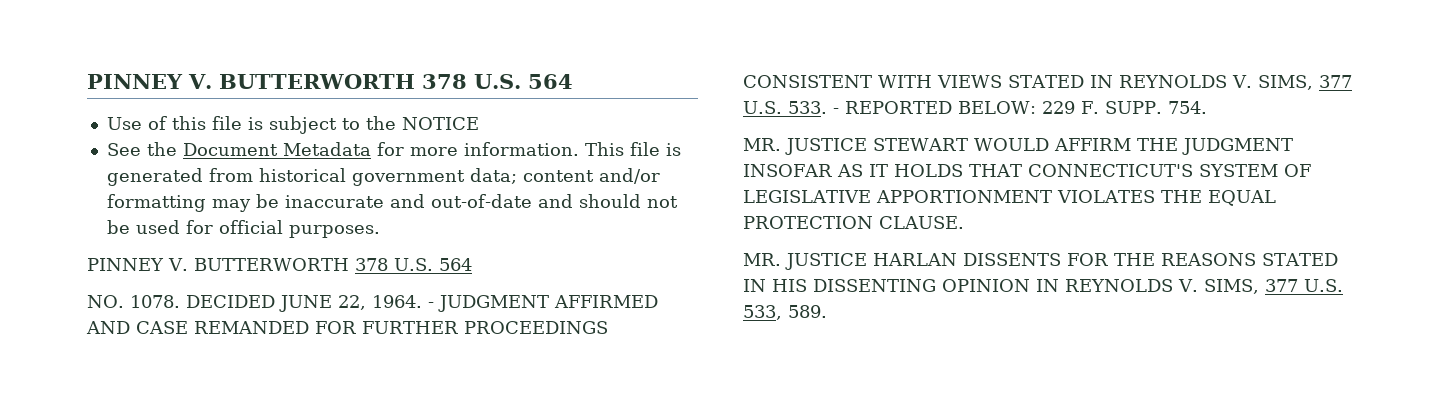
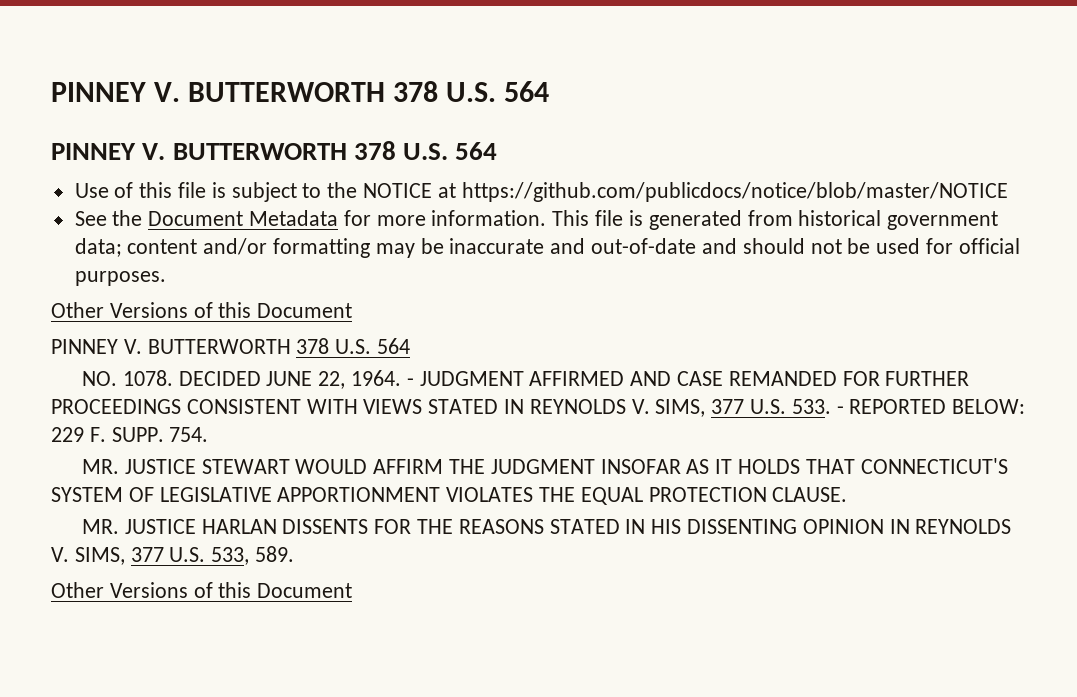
[87,74,573,89] PINNEY V. BUTTERWORTH 378 U.S. 564 -> [51,81,549,102] [51,141,498,160] PINNEY V. BUTTERWORTH 378 U.S. 564 // PINNEY V. BUTTERWORTH 378 U.S. 564
(479, 123) none -> [437,182,1008,202] at https://github.com/publicdocs/notice/blob/master/NOTICE
(380, 231) none -> [51,302,353,318] // Other Versions of this Document
(827, 311) none -> [51,582,353,598] // Other Versions of this Document

